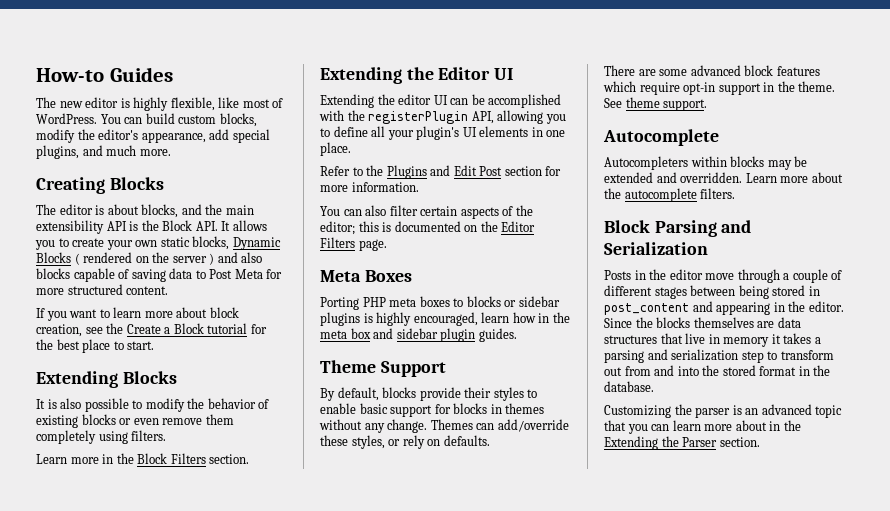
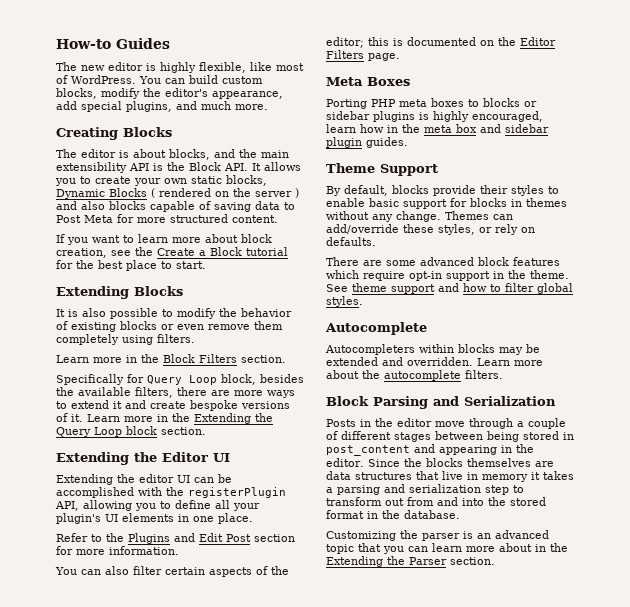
(250, 459) none -> [56,374,304,385] [56,387,295,398] [56,400,290,411] [56,413,273,424] [56,426,206,437] // Specifically for Query Loop block, besides the available filters, there are more ways to extend it and create bespoke versions of it. Learn more in the Extending the Query Loop block section.
[663,99,708,111] support. -> [391,283,573,294] [326,296,363,307] support and how to filter global styles.

